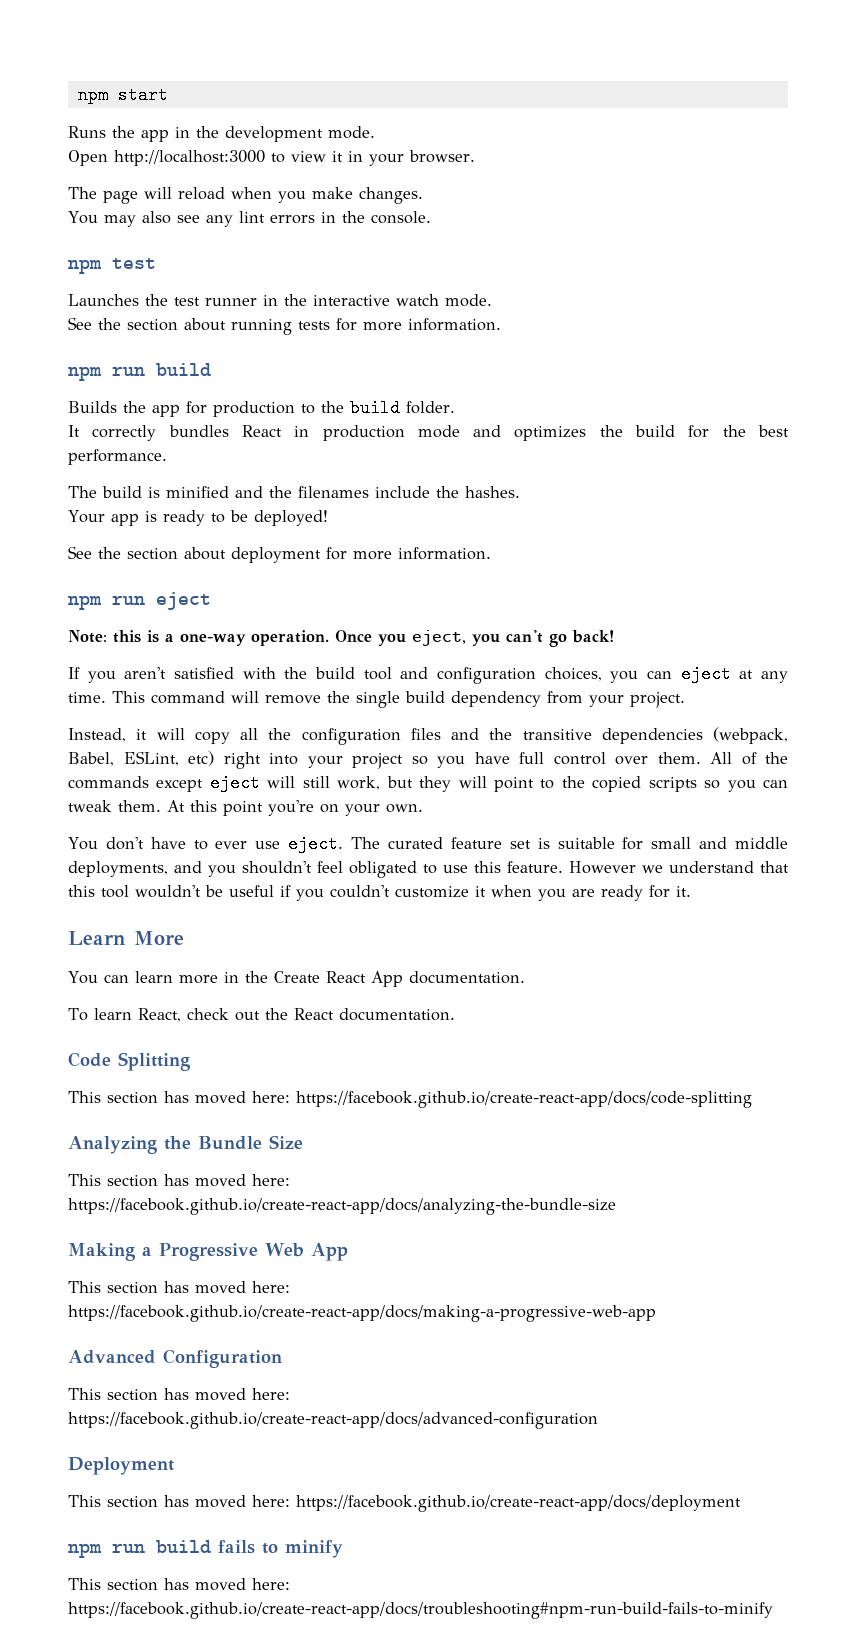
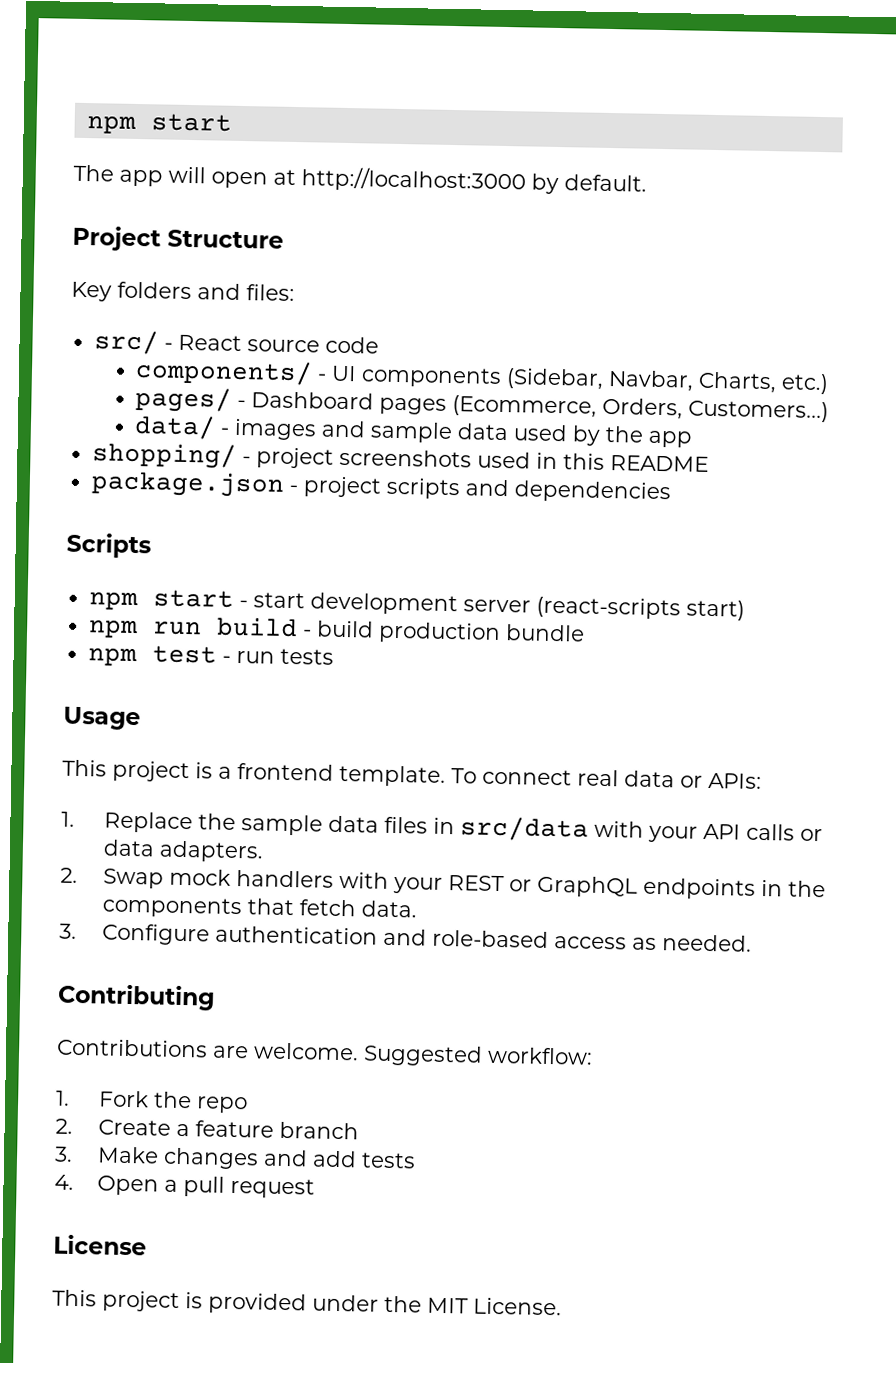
[68,126,375,142] [68,150,475,166] [68,187,423,204] [68,211,431,227] [68,258,156,274] [68,294,492,307] [68,317,501,335] [68,363,211,381] [68,399,455,417] [68,425,789,441] [68,449,167,465] [68,486,520,498] [68,510,328,526] [68,546,491,563] [68,592,211,610] [68,630,614,647] [68,665,788,684] [68,691,685,708] [68,727,788,745] [68,751,788,769] [68,774,788,792] [68,800,423,816] [68,835,788,853] [68,861,789,878] [68,885,691,901] [68,931,184,945] [68,971,525,987] [68,1008,455,1022] [68,1052,190,1071] [68,1091,752,1108] [68,1135,303,1154] [68,1174,290,1187] [68,1198,616,1215] [68,1243,348,1261] [68,1281,290,1294] [68,1305,656,1322] [68,1349,282,1368] [68,1388,290,1401] [68,1412,598,1429] [68,1457,174,1475] [68,1495,741,1512] [68,1540,343,1558] [68,1578,290,1591] [68,1602,773,1619] Runs the app in the development mode. // Open http://localhost:3000 to view it in your browser. // The page will reload when you make changes. // You may also see any lint errors in the console. // npm test // Launches the test runner in the interactive watch mode. // See the section about running tests for more information. // npm run build // Builds the app for production to the build folder. // It correctly bundles React in production mode and optimizes the build for the best performance. // The build is minified and the filenames include the hashes. // Your app is ready to be deployed! // See the section about deployment for more information. // npm run eject // Note: this is a one-way operation. Once you eject, you can't go back! // If you aren't satisfied with the build tool and configuration choices, you can eject at any time. This command will remove the single build dependency from your project. // Instead, it will copy all the configuration files and the transitive dependencies (webpack, Babel, ESLint, etc) right into your project so you have full control over them. All of the commands except eject will still work, but they will point to the copied scripts so you can tweak them. At this point you're on your own. // You don't have to ever use eject. The curated feature set is suitable for small and middle deployments, and you shouldn't feel obligated to use this feature. However we understand that this tool wouldn't be useful if you couldn't customize it when you are ready for it. // Learn More // You can learn more in the Create React App documentation. // To learn React, check out the React documentation. // Code Splitting // This section has moved here: https://facebook.github.io/create-react-app/docs/code-splitting // Analyzing the Bundle Size // This section has moved here: https://facebook.github.io/create-react-app/docs/analyzing-the-bundle-size // Making a Progressive Web App // This section has moved here: https://facebook.github.io/create-react-app/docs/making-a-progressive-web-app // Advanced Configuration // This section has moved here: https://facebook.github.io/create-react-app/docs/advanced-configuration // Deployment // This section has moved here: https://facebook.github.io/create-react-app/docs/deployment // npm run build fails to minify // This section has moved here: https://facebook.github.io/create-react-app/docs/troubleshooting#npm-run-build-fails-to-minify -> [73,164,647,195] [72,225,284,252] [71,281,295,302] [93,330,379,355] [135,359,830,395] [135,387,830,423] [134,414,693,448] [91,442,709,472] [90,470,671,504] [66,532,151,559] [88,589,745,621] [87,616,585,644] [87,645,334,667] [63,706,141,731] [62,759,762,789] [61,811,823,843] [102,839,264,863] [60,867,826,900] [101,896,417,919] [59,923,752,952] [57,983,215,1011] [56,1038,593,1067] [56,1090,248,1114] [55,1118,359,1140] [54,1146,416,1170] [54,1174,315,1199] [53,1234,147,1256] [52,1289,562,1316] The app will open at http://localhost:3000 by default. // Project Structure // Key folders and files: // src/ - React source code // components/ - UI components (Sidebar, Navbar, Charts, etc.) // pages/ - Dashboard pages (Ecommerce, Orders, Customers...) // data/ - images and sample data used by the app // shopping/ - project screenshots used in this README // package.json - project scripts and dependencies // Scripts // npm start - start development server (react-scripts start) // npm run build - build production bundle // npm test - run tests // Usage // This project is a frontend template. To connect real data or APIs: // 1. Replace the sample data files in src/data with your API calls or data adapters. // 2. Swap mock handlers with your REST or GraphQL endpoints in the components that fetch data. // 3. Configure authentication and role-based access as needed. // Contributing // Contributions are welcome. Suggested workflow: // 1. Fork the repo // 2. Create a feature branch // 3. Make changes and add tests // 4. Open a pull request // License // This project is provided under the MIT License.

